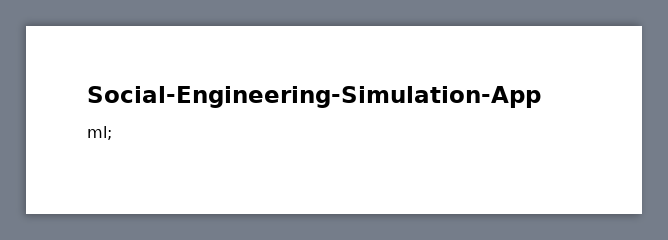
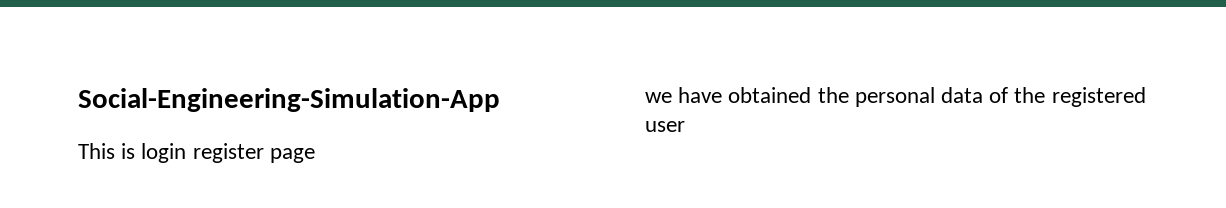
[87,126,112,140] ml; -> [78,143,315,163] [645,87,1146,107] [645,121,685,132] This is login register page // we have obtained the personal data of the registered user

